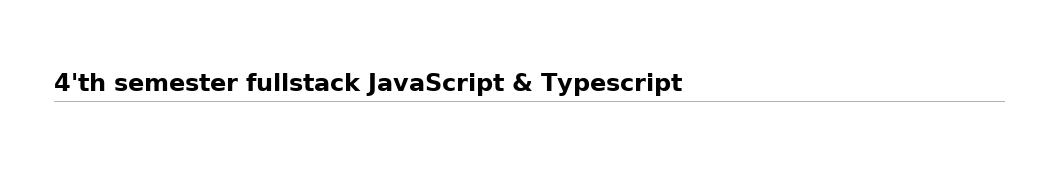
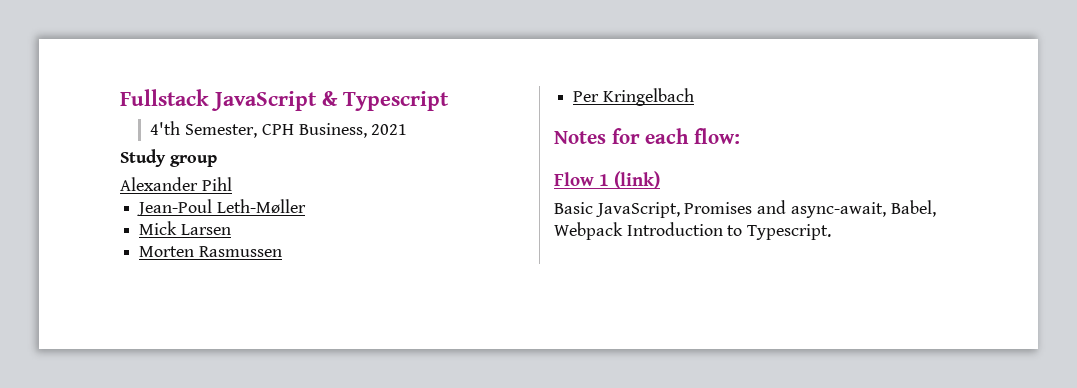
[54,73,361,91] 4'th semester fullstack -> [120,89,209,106] Fullstack
(682, 84) none -> [150,121,408,138] [120,149,217,167] [120,177,232,191] [137,199,306,216] [139,221,231,235] [139,246,282,257] [573,88,694,106] [554,128,740,144] [554,171,661,189] [554,200,936,218] [554,222,832,240] // 4'th Semester, CPH Business, 2021 // Study group // Alexander Pihl // Jean-Poul Leth-Møller // Mick Larsen // Morten Rasmussen // Per Kringelbach // Notes for each flow: // Flow 1 (link) // Basic JavaScript, Promises and async-await, Babel, Webpack Introduction to Typescript.

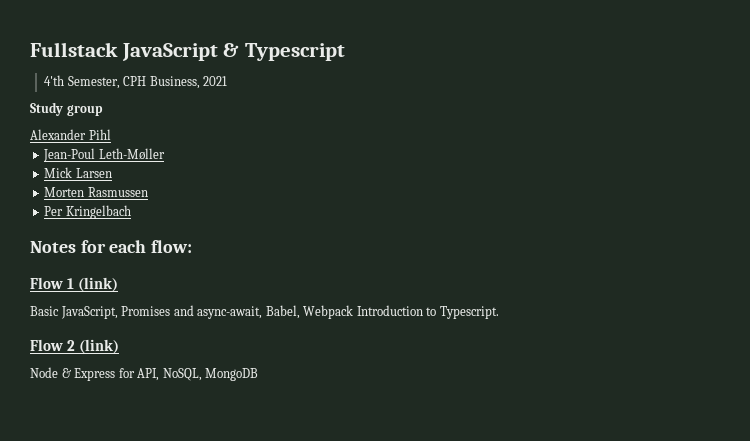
(832, 232) none -> [30,339,120,354] [30,367,259,381] // Flow 2 (link) // Node & Express for API, NoSQL, MongoDB

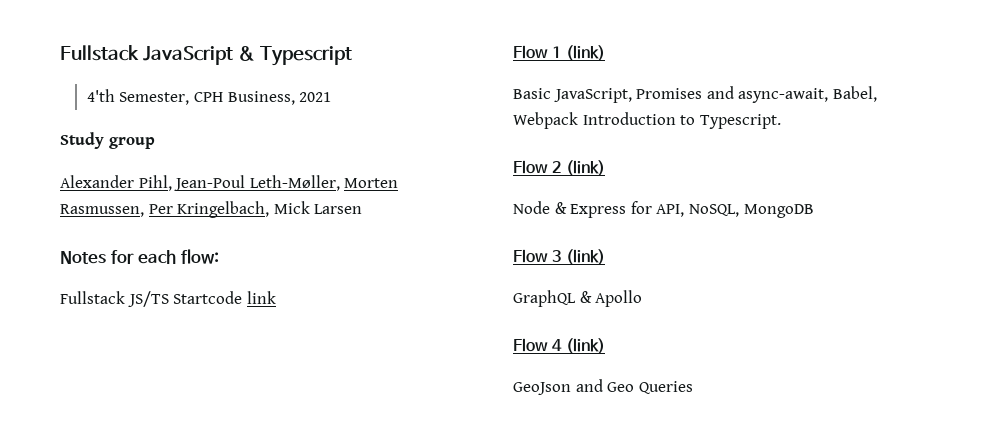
[88,129,111,140] [43,148,165,162] [44,167,112,178] [44,187,148,197] [44,205,131,219] Pihl // Jean-Poul Leth-Møller // Mick Larsen // Morten Rasmussen // Per Kringelbach -> [138,175,399,191] [60,201,363,218] Pihl, Jean-Poul Leth-Møller, Morten Rasmussen, Per Kringelbach, Mick Larsen
(193, 246) none -> [60,291,276,307] // Fullstack JS/TS Startcode link
(259, 374) none -> [513,249,605,265] [513,290,643,307] [513,338,605,354] [513,379,693,395] // Flow 3 (link) // GraphQL & Apollo // Flow 4 (link) // GeoJson and Geo Queries

